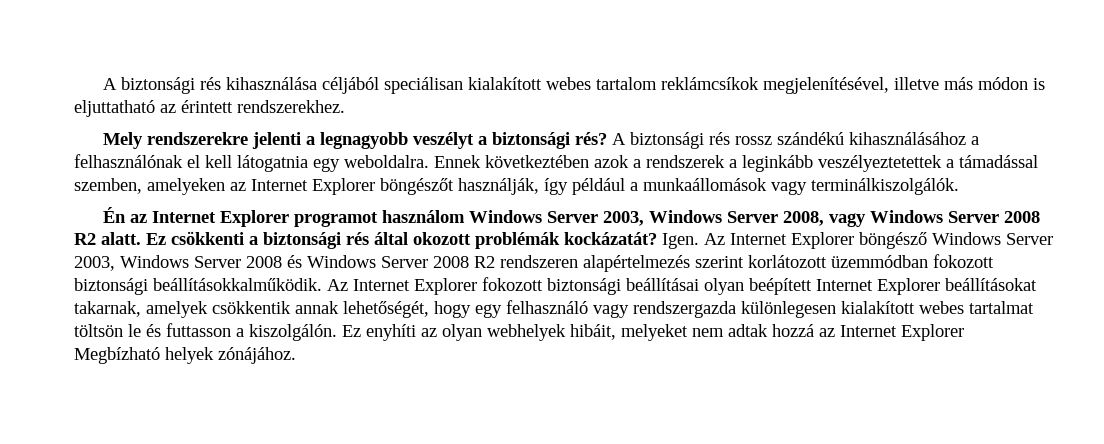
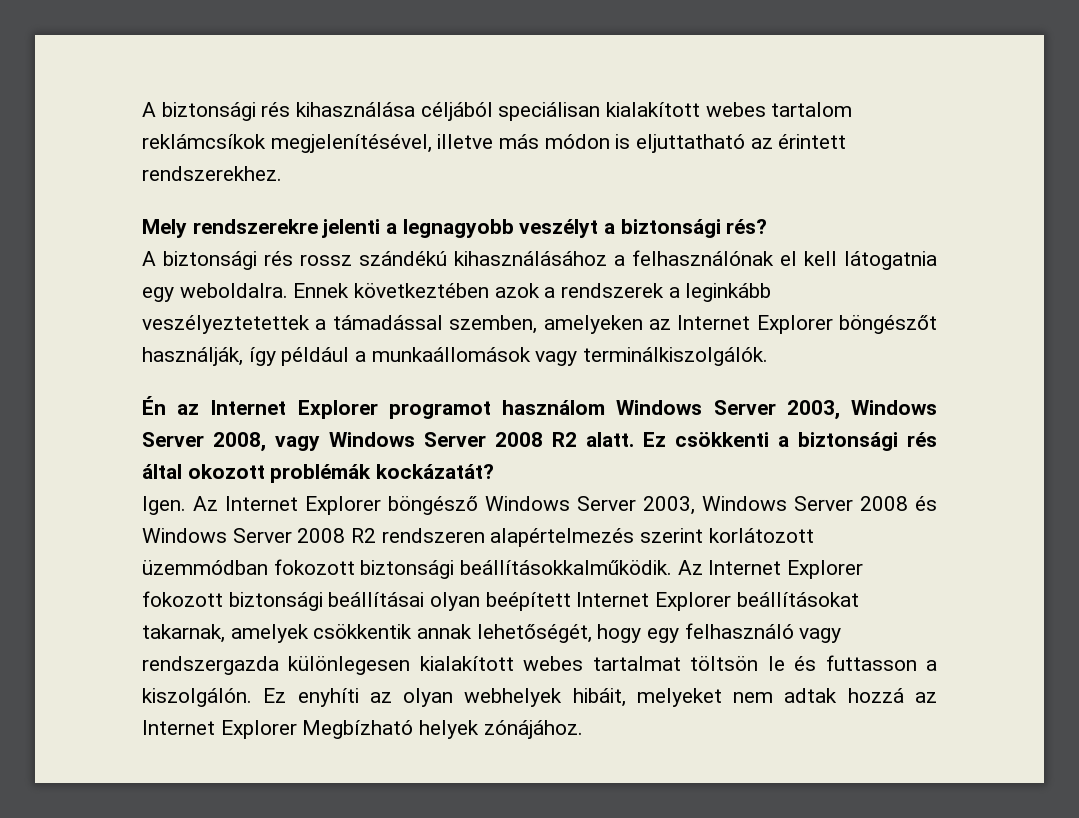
(608, 138) none -> (768, 226) //
(657, 238) none -> (495, 471) //

